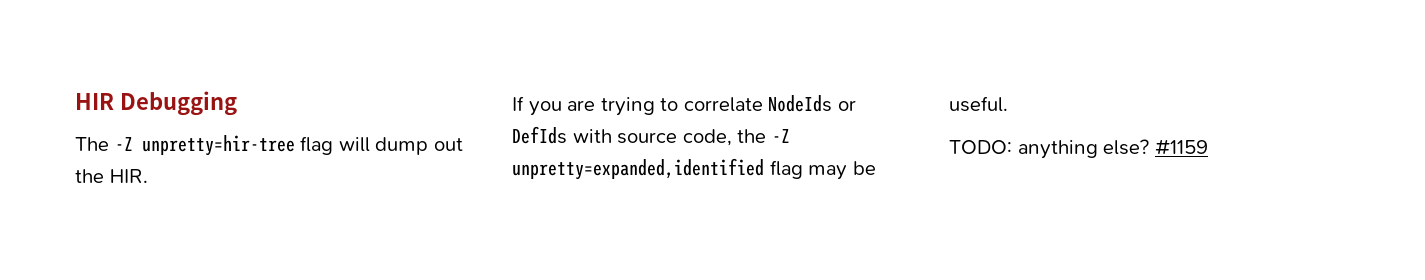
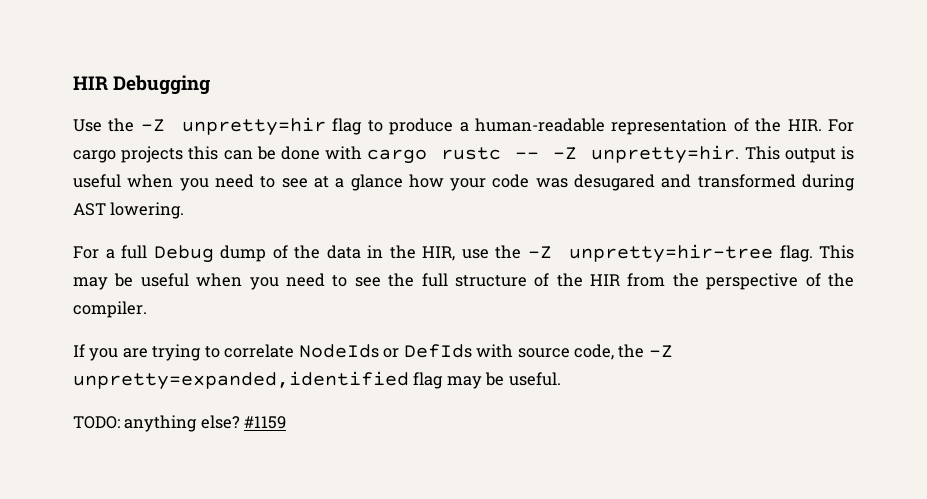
[75,135,463,156] [75,169,148,183] The -Z unpretty=hir-tree flag will dump out the HIR. -> [73,117,854,136] [73,145,855,164] [73,174,855,191] [73,202,185,219] [73,244,854,263] [73,273,855,290] [73,301,147,318] Use the -Z unpretty=hir flag to produce a human-readable representation of the HIR. For cargo projects this can be done with cargo rustc -- -Z unpretty=hir. This output is useful when you need to see at a glance how your code was desugared and transformed during AST lowering. // For a full Debug dump of the data in the HIR, use the -Z unpretty=hir-tree flag. This may be useful when you need to see the full structure of the HIR from the perspective of the compiler.

